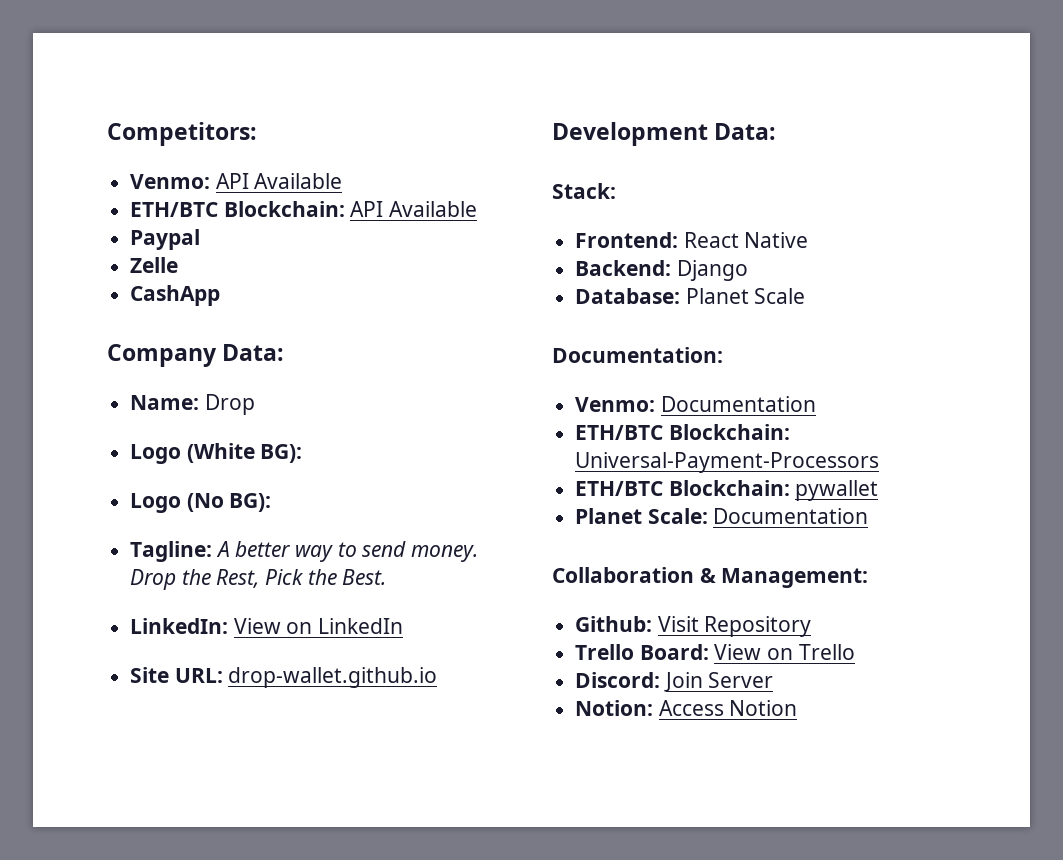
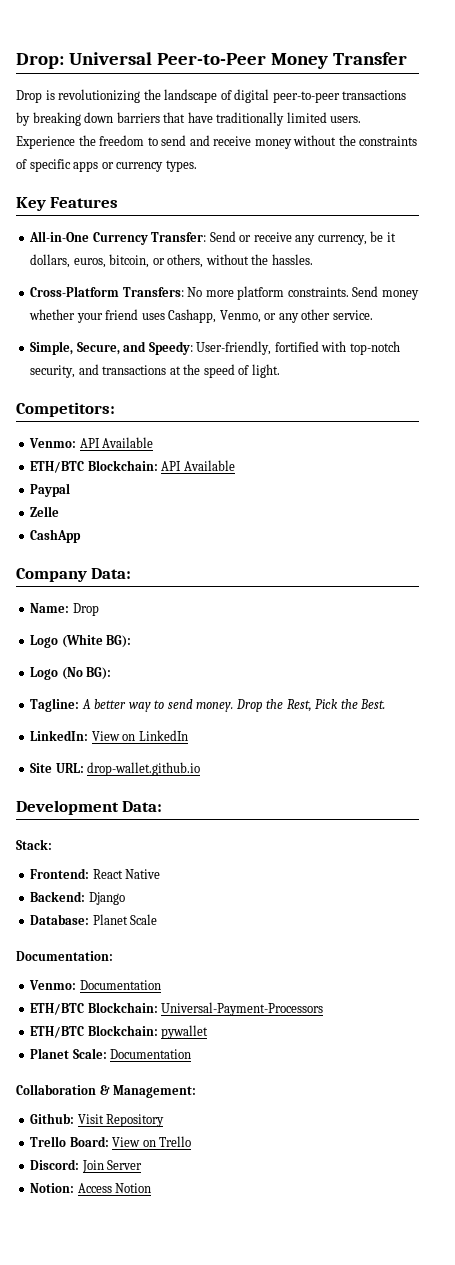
(107, 134) none -> [16,52,407,69] [16,89,407,103] [16,112,362,126] [16,135,418,149] [16,159,197,172] [16,197,119,211] [29,231,396,245] [30,254,313,268] [30,286,419,300] [29,309,373,323] [30,341,400,355] [30,364,280,378] Drop: Universal Peer-to-Peer Money Transfer // Drop is revolutionizing the landscape of digital peer-to-peer transactions by breaking down barriers that have traditionally limited users. Experience the freedom to send and receive money without the constraints of specific apps or currency types. // Key Features // All-in-One Currency Transfer: Send or receive any currency, be it dollars, euros, bitcoin, or others, without the hassles. // Cross-Platform Transfers: No more platform constraints. Send money whether your friend uses Cashapp, Venmo, or any other service. // Simple, Secure, and Speedy: User-friendly, fortified with top-notch security, and transactions at the speed of light. //

